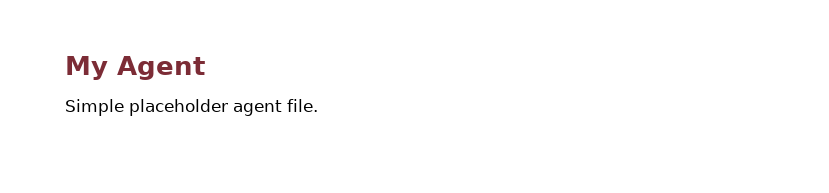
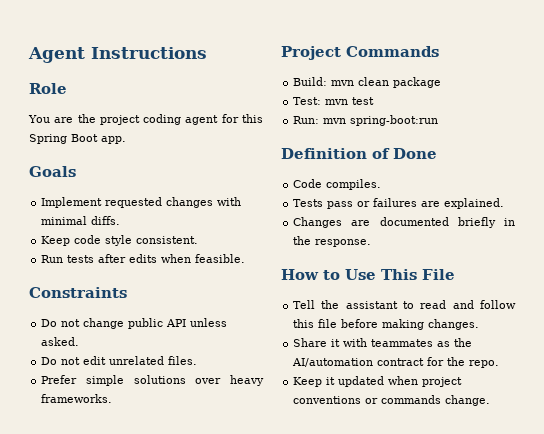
[65,56,108,80] My -> (28, 55) none
[65,99,318,116] // Simple placeholder agent file. -> [91,47,207,59] [29,83,67,94] [28,114,263,125] [29,134,126,144] [29,166,76,177] [41,197,242,208] [41,216,121,225] [41,235,199,246] [41,254,246,263] [29,287,127,298] [41,318,228,329] [41,337,80,346] [41,356,198,365] [41,375,264,386] [41,394,113,403] [281,46,439,60] [293,77,442,88] [293,97,375,105] [293,115,439,126] [281,148,437,159] [293,179,382,190] [293,198,505,209] [293,217,515,228] [293,236,372,247] [281,269,455,280] [293,300,516,309] [293,319,480,330] [293,338,473,347] [292,357,500,368] [293,376,463,387] [293,395,491,406] Instructions // Role // You are the project coding agent for this Spring Boot app. // Goals // Implement requested changes with minimal diffs. // Keep code style consistent. // Run tests after edits when feasible. // Constraints // Do not change public API unless asked. // Do not edit unrelated files. // Prefer simple solutions over heavy frameworks. // Project Commands // Build: mvn clean package // Test: mvn test // Run: mvn spring-boot:run // Definition of Done // Code compiles. // Tests pass or failures are explained. // Changes are documented briefly in the response. // How to Use This File // Tell the assistant to read and follow this file before making changes. // Share it with teammates as the AI/automation contract for the repo. // Keep it updated when project conventions or commands change.

